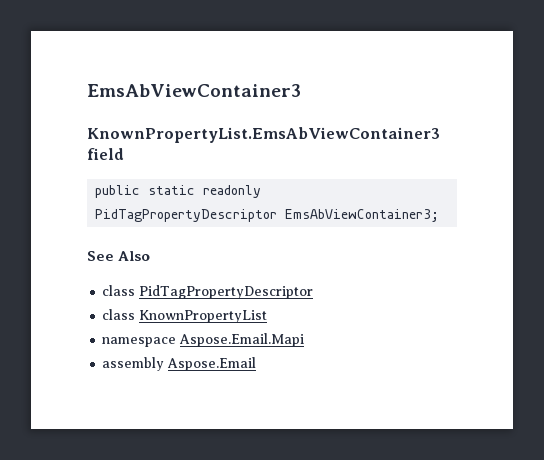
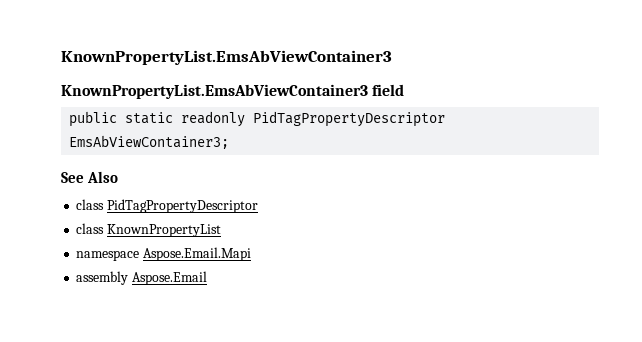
[87,84,301,97] EmsAbViewContainer3 -> [61,50,392,65] KnownPropertyList.EmsAbViewContainer3

